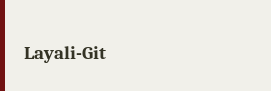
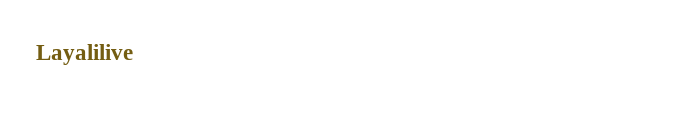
[24,46,106,63] Layali-Git -> [36,44,133,65] Layalilive

